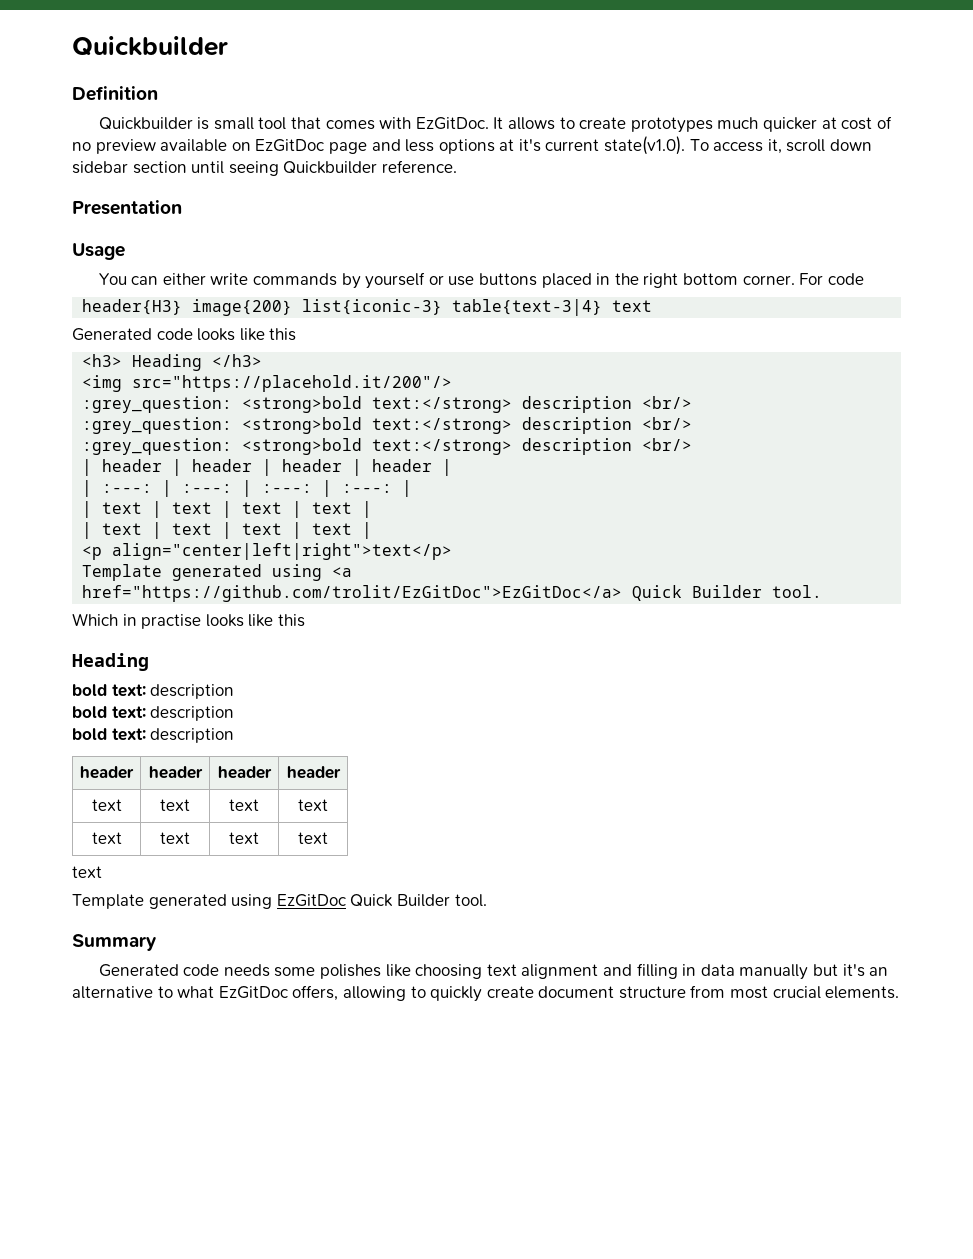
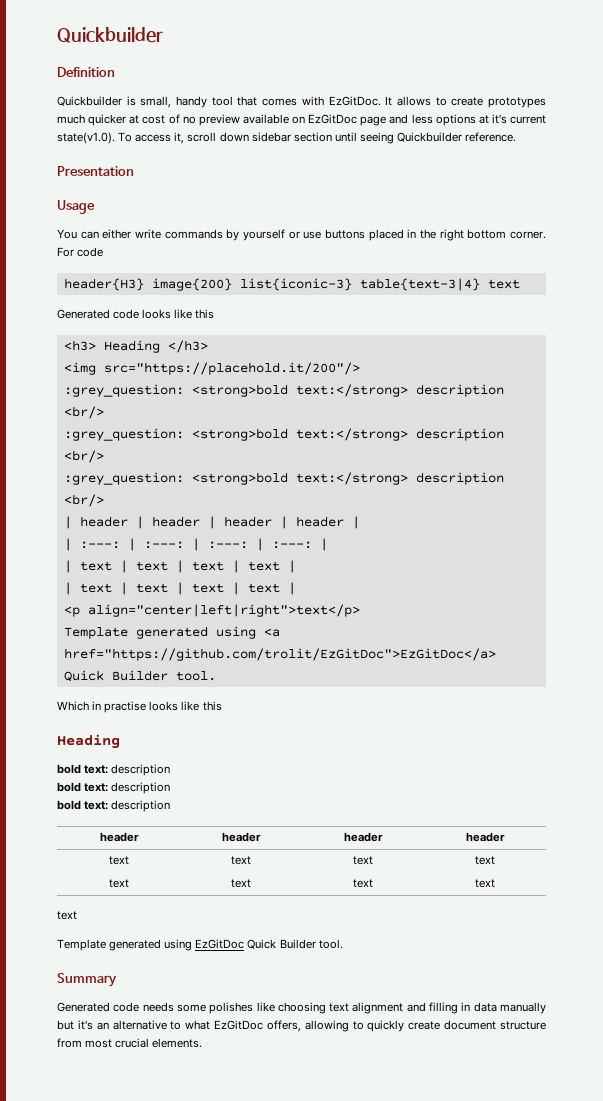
[213,117,254,130] small -> [140,96,208,108] small, handy

